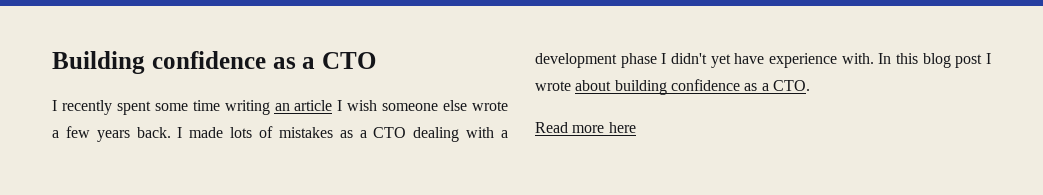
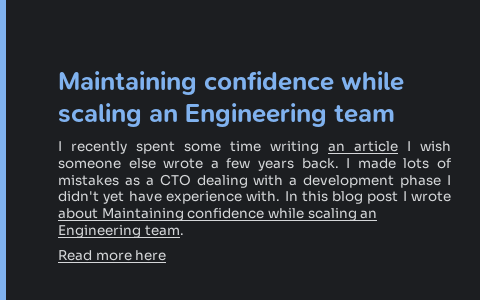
[52,51,376,74] Building confidence as a CTO -> [58,71,405,95] [58,103,396,127] Maintaining confidence while scaling an Engineering team
[614,79,810,95] building confidence as a CTO. -> [101,208,378,221] [58,225,184,238] Maintaining confidence while scaling an Engineering team.

